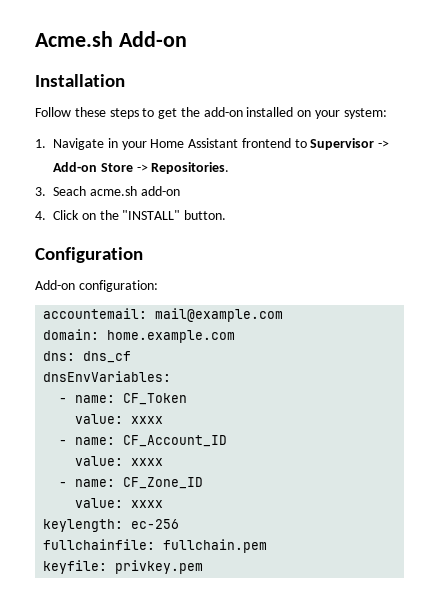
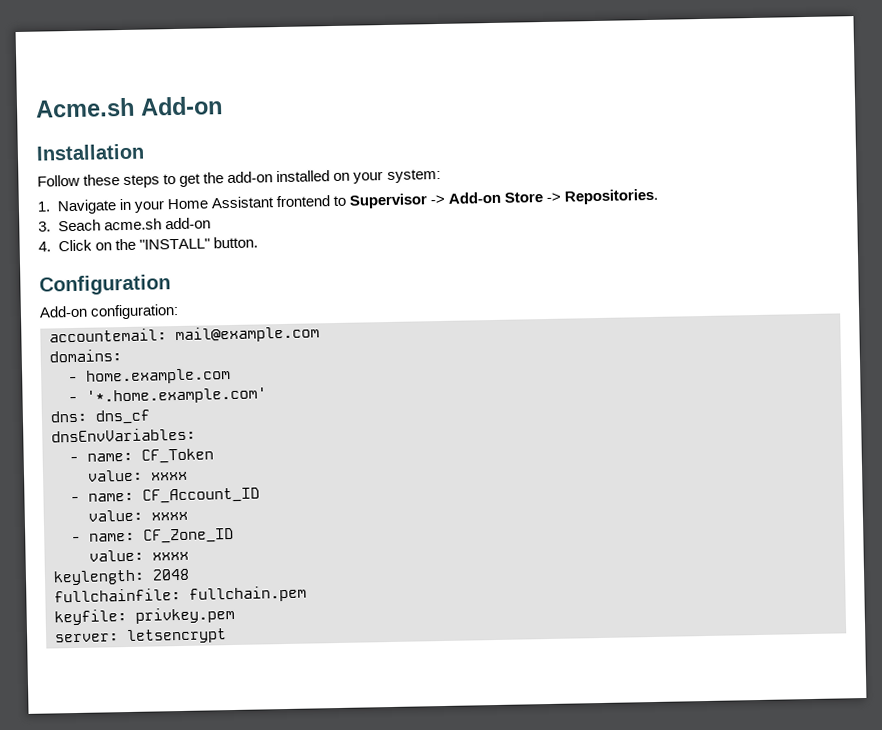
[43,329,100,340] domain: -> [49,349,122,363] [68,376,78,383] domains: // -
(236, 336) none -> [68,387,267,405] // - '*.home.example.com'
[131,519,180,529] ec-256 -> [152,568,190,581] 2048
(204, 567) none -> [55,628,227,645] // server: letsencrypt

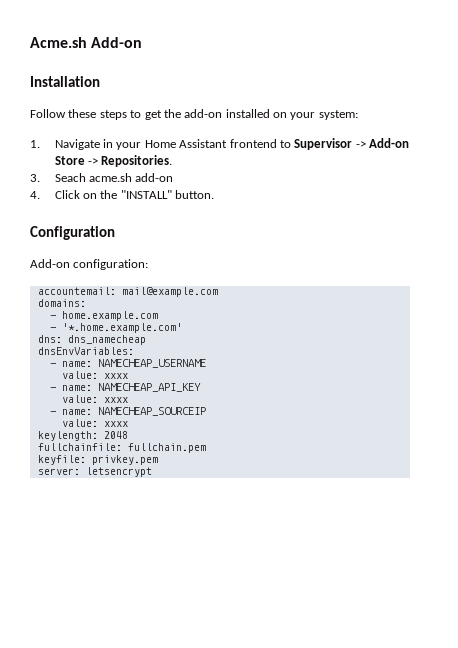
[95,409,151,425] dns_cf -> [67,335,146,345] dns_namecheap
[141,448,214,464] [87,469,188,482] [70,487,260,504] [88,509,188,522] [71,527,234,544] CF_Token // value: xxxx // - name: CF_Account_ID // value: xxxx // - name: CF_Zone_ID -> [97,359,206,368] [61,371,128,379] [49,383,201,392] [61,395,128,403] [49,407,206,416] NAMECHEAP_USERNAME // value: xxxx // - name: NAMECHEAP_API_KEY // value: xxxx // - name: NAMECHEAP_SOURCEIP

